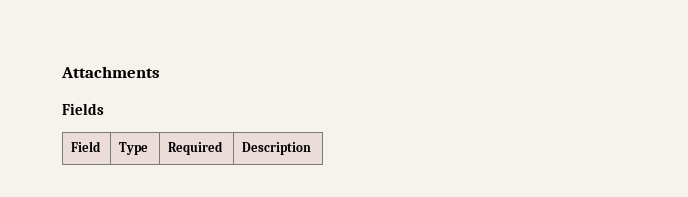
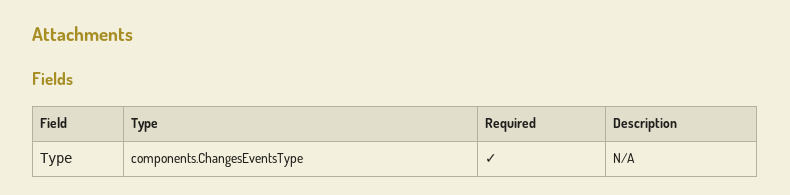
(312, 148) none -> [39,153,72,166] [130,152,303,167] [484,154,497,163] [612,153,635,163] // Type | components.ChangesEventsType | ✓ | N/A

